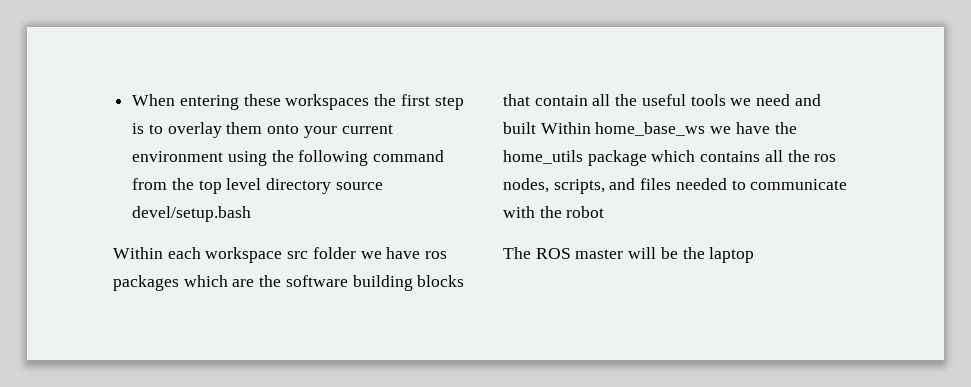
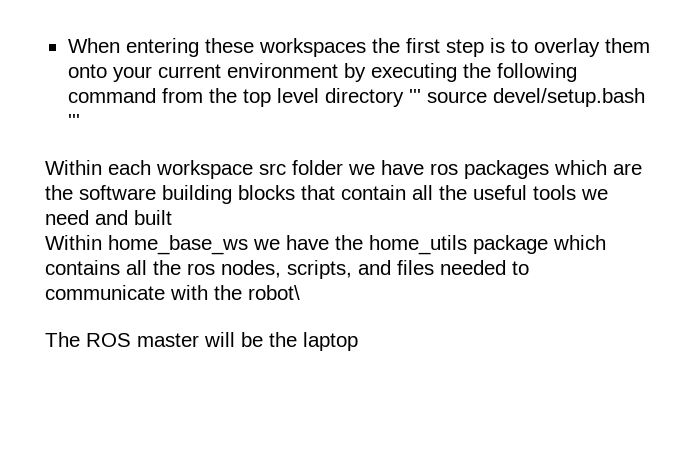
[227,151,267,166] using -> [343,63,457,82] by executing
(332, 186) none -> [408,89,421,103] '''
(252, 214) none -> [67,114,80,128] '''
(536, 128) none -> (172, 217) //
[566,206,605,218] robot -> [248,285,300,300] robot\

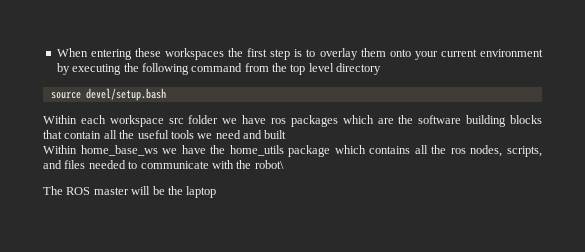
[408,89,421,103] ''' -> (382, 69) //
[67,114,80,128] ''' -> (166, 94) none

